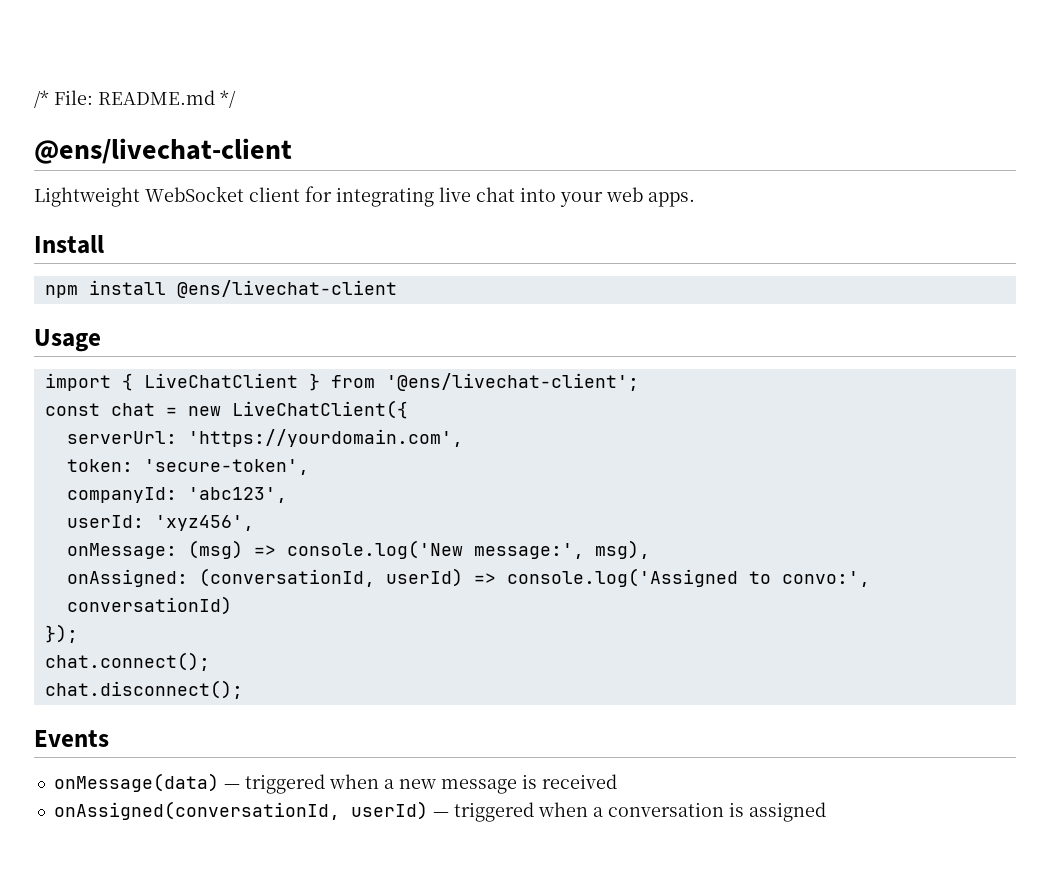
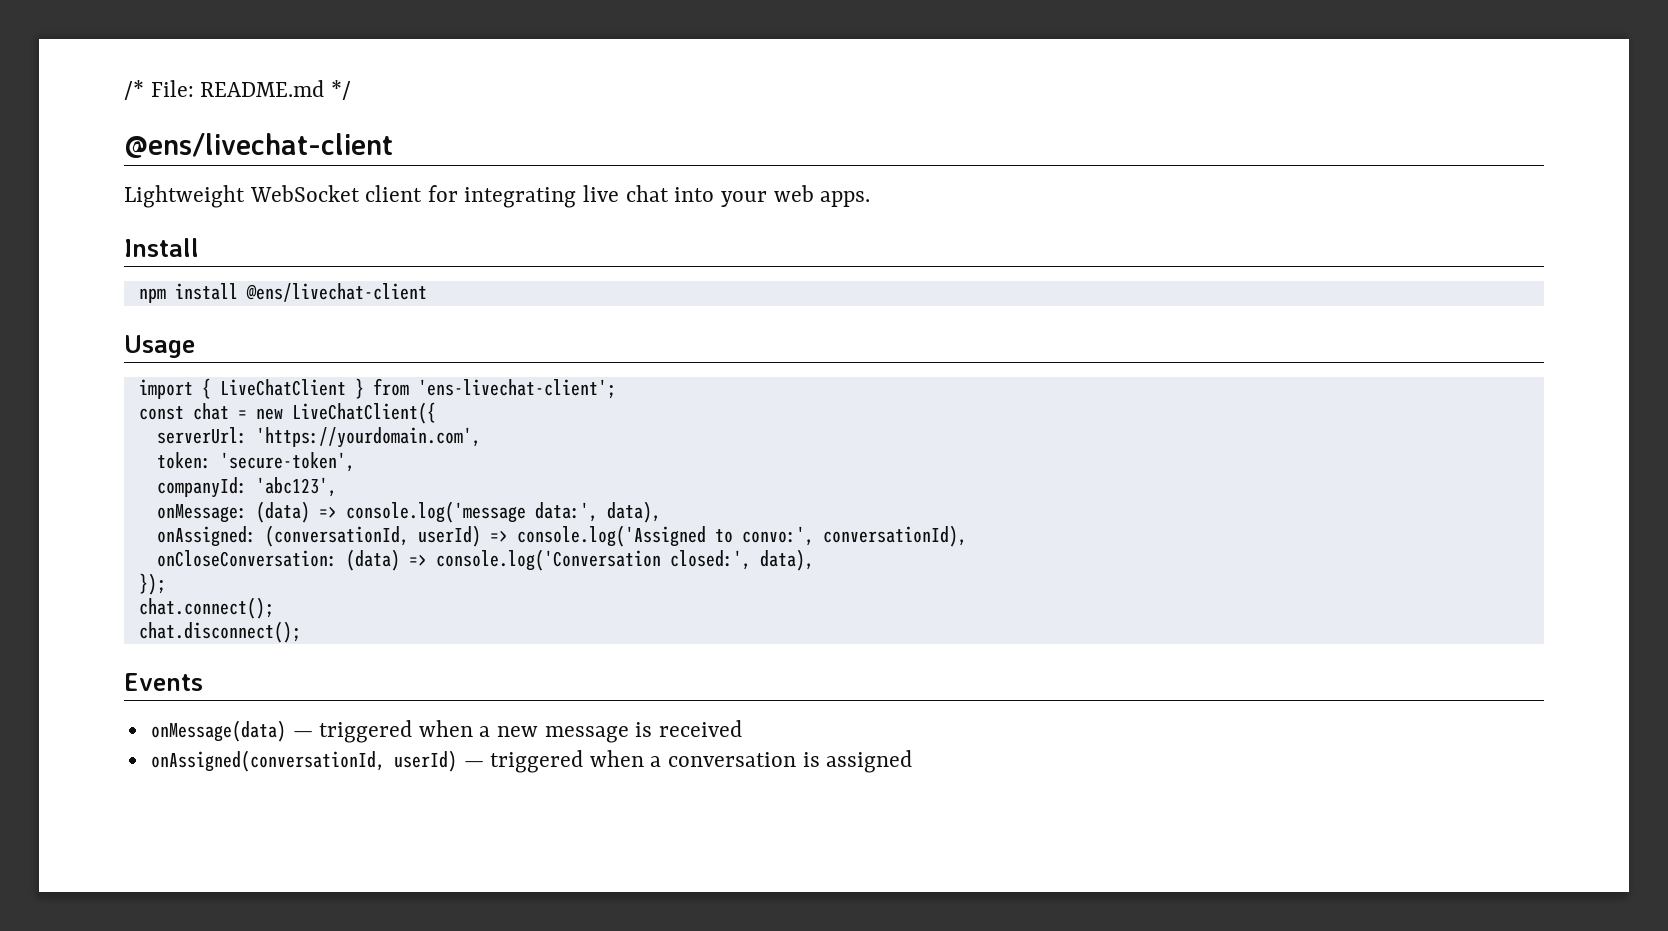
[385,373,639,391] '@ens/livechat-client'; -> [417,379,616,399] 'ens-livechat-client';
[66,515,254,531] // userId: 'xyz456', -> (337, 487) none
[187,540,650,559] (msg) => console.log('New message:', msg), -> [255,501,661,523] (data) => console.log('message data:', data),
[66,596,232,615] conversationId) -> [822,525,967,547] [156,549,814,571] conversationId), // onCloseConversation: (data) => console.log('Conversation closed:', data),

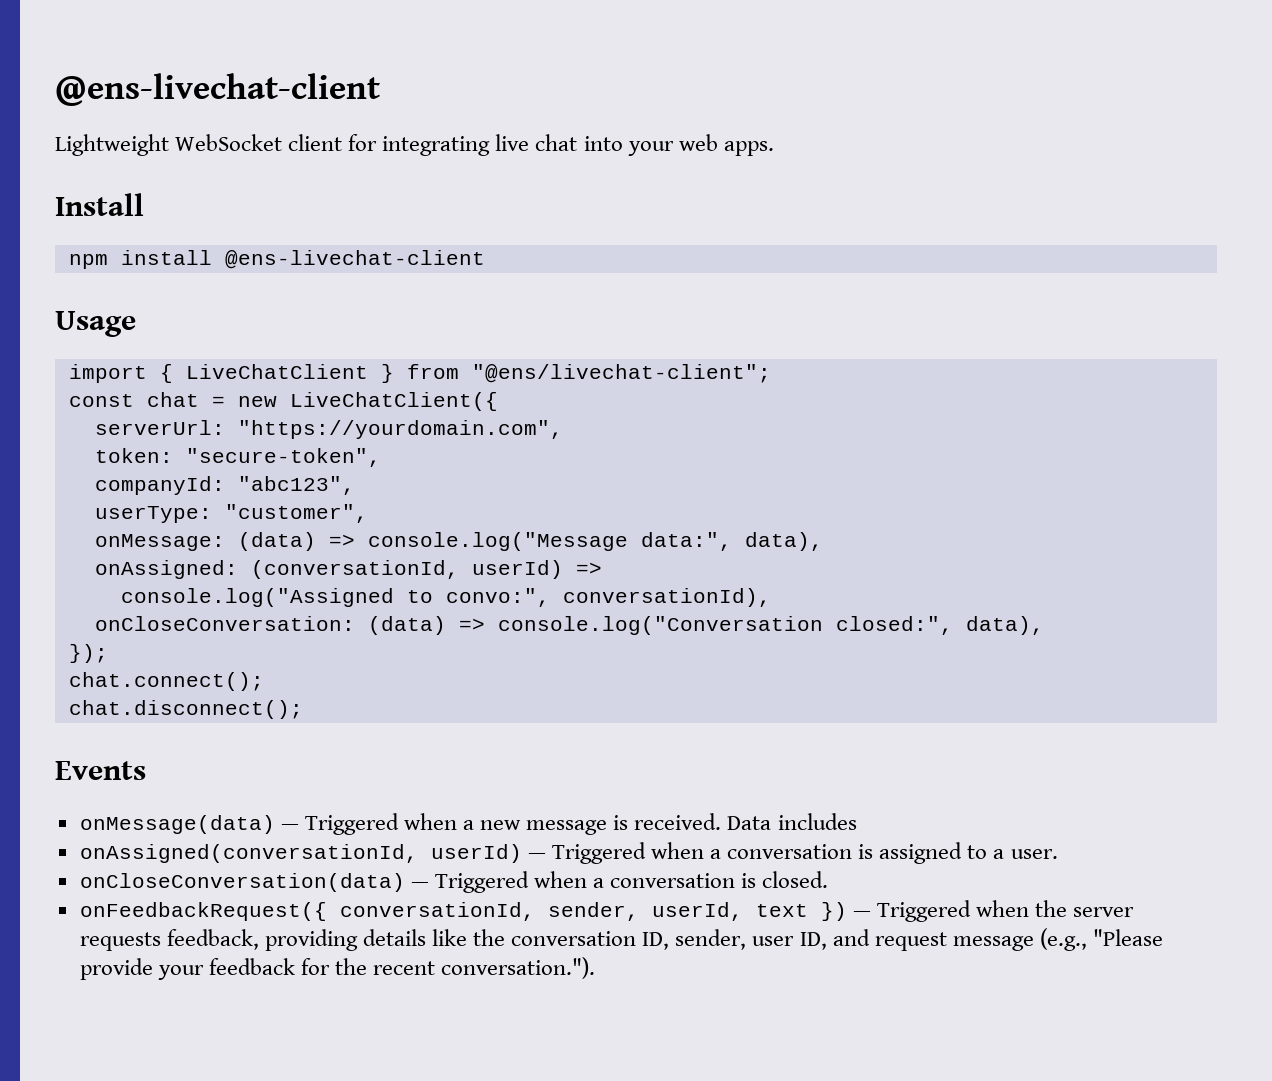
[124,80,351,100] [124,133,393,158] /* File: README.md */ // @ens/livechat-client -> [55,73,380,106] @ens-livechat-client
[245,283,427,302] @ens/livechat-client -> [224,250,485,269] @ens-livechat-client
[417,379,616,399] 'ens-livechat-client'; -> [471,364,771,383] "@ens/livechat-client";
[255,427,481,448] 'https://yourdomain.com', -> [237,420,563,439] "https://yourdomain.com",
[219,452,355,472] 'secure-token', -> [185,448,381,467] "secure-token",
[255,477,337,497] 'abc123', -> [237,476,355,495] [94,504,368,523] "abc123", // userType: "customer",
[345,501,598,523] console.log('message data:', -> [367,532,732,551] console.log("Message data:",
[516,525,814,547] console.log('Assigned to convo:', -> [120,588,550,607] // console.log("Assigned to convo:",
[435,549,751,571] console.log('Conversation closed:', -> [497,616,953,635] console.log("Conversation closed:",
[319,720,413,743] triggered -> [304,813,399,835] Triggered
[658,720,742,737] received -> [634,813,857,830] received. Data includes
[490,750,584,773] triggered -> [551,842,646,864] Triggered
(913, 761) none -> [967,845,1058,859] [79,871,829,893] [79,900,1135,922] [79,928,1163,951] [79,957,596,980] to a user. // onCloseConversation(data) — Triggered when a conversation is closed. // onFeedbackRequest({ conversationId, sender, userId, text }) — Triggered when the server requests feedback, providing details like the conversation ID, sender, user ID, and request message (e.g., "Please provide your feedback for the recent conversation.").

